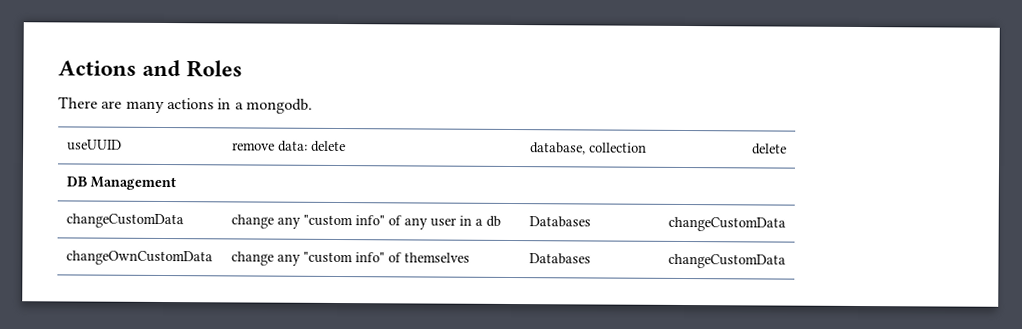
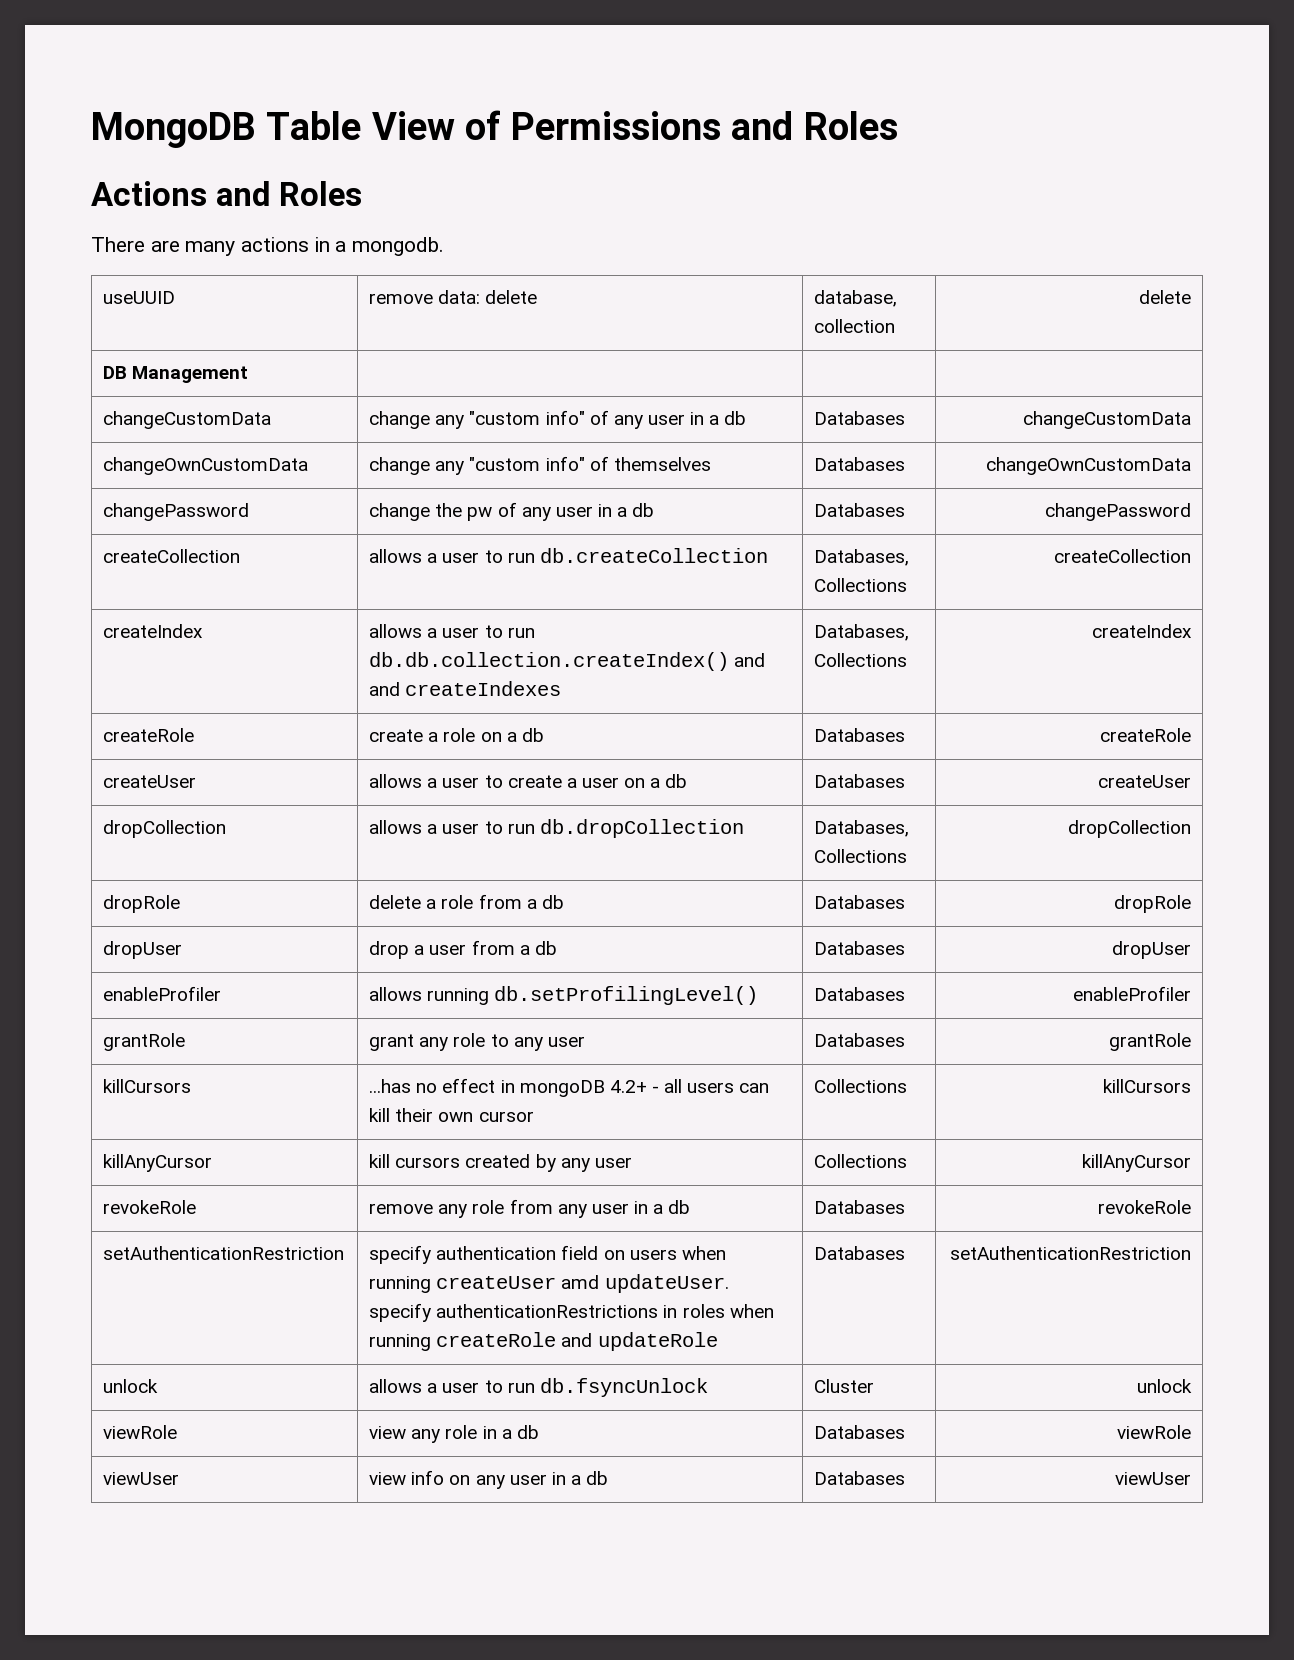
(58, 68) none -> [91,110,898,148] MongoDB Table View of Permissions and Roles //
[667,253,786,269] changeCustomData -> [985,457,1191,475] [103,503,250,521] [369,502,655,521] [814,503,906,517] [1044,503,1191,521] [103,549,241,563] [369,548,768,563] [814,549,910,566] [814,578,908,592] [1053,549,1191,563] [103,624,204,638] [369,624,535,638] [369,652,766,671] [369,681,562,696] [814,624,910,641] [814,653,908,667] [1091,624,1192,638] [103,728,195,742] [369,728,544,742] [814,728,906,742] [1099,728,1191,742] [103,775,197,788] [369,774,688,788] [814,774,906,788] [1097,775,1191,788] [103,820,227,838] [369,819,744,838] [814,820,910,837] [814,849,908,863] [1067,820,1191,838] [103,895,181,913] [369,894,564,909] [814,895,906,909] [1113,895,1191,913] [103,941,183,959] [369,940,557,959] [814,941,906,955] [1111,941,1191,959] [103,986,222,1001] [369,986,759,1005] [814,987,906,1001] [1072,986,1191,1001] [103,1033,186,1051] [369,1033,585,1051] [814,1033,906,1047] [1108,1033,1191,1051] [103,1079,192,1093] [369,1078,770,1097] [369,1108,534,1122] [814,1079,908,1093] [1102,1079,1191,1093] [103,1154,213,1172] [369,1154,632,1172] [814,1154,908,1168] [1081,1154,1191,1172] [103,1200,197,1214] [369,1199,691,1218] [814,1200,906,1214] [1097,1200,1191,1214] [103,1246,345,1260] [369,1245,726,1264] [369,1274,729,1293] [369,1303,774,1322] [369,1332,718,1351] [814,1246,906,1260] [949,1246,1191,1260] [103,1379,159,1393] [369,1378,708,1397] [814,1379,875,1393] [1136,1379,1192,1393] [103,1425,178,1439] [369,1425,539,1443] [814,1425,906,1439] [1116,1425,1191,1439] [103,1472,180,1485] [369,1470,609,1489] [814,1471,906,1485] [1114,1472,1191,1485] changeOwnCustomData // changePassword | change the pw of any user in a db | Databases | changePassword // createCollection | allows a user to run db.createCollection | Databases, Collections | createCollection // createIndex | allows a user to run db.db.collection.createIndex() and and createIndexes | Databases, Collections | createIndex // createRole | create a role on a db | Databases | createRole // createUser | allows a user to create a user on a db | Databases | createUser // dropCollection | allows a user to run db.dropCollection | Databases, Collections | dropCollection // dropRole | delete a role from a db | Databases | dropRole // dropUser | drop a user from a db | Databases | dropUser // enableProfiler | allows running db.setProfilingLevel() | Databases | enableProfiler // grantRole | grant any role to any user | Databases | grantRole // killCursors | ...has no effect in mongoDB 4.2+ - all users can kill their own cursor | Collections | killCursors // killAnyCursor | kill cursors created by any user | Collections | killAnyCursor // revokeRole | remove any role from any user in a db | Databases | revokeRole // setAuthenticationRestriction | specify authentication field on users when running createUser amd updateUser. specify authenticationRestrictions in roles when running createRole and updateRole | Databases | setAuthenticationRestriction // unlock | allows a user to run db.fsyncUnlock | Cluster | unlock // viewRole | view any role in a db | Databases | viewRole // viewUser | view info on any user in a db | Databases | viewUser

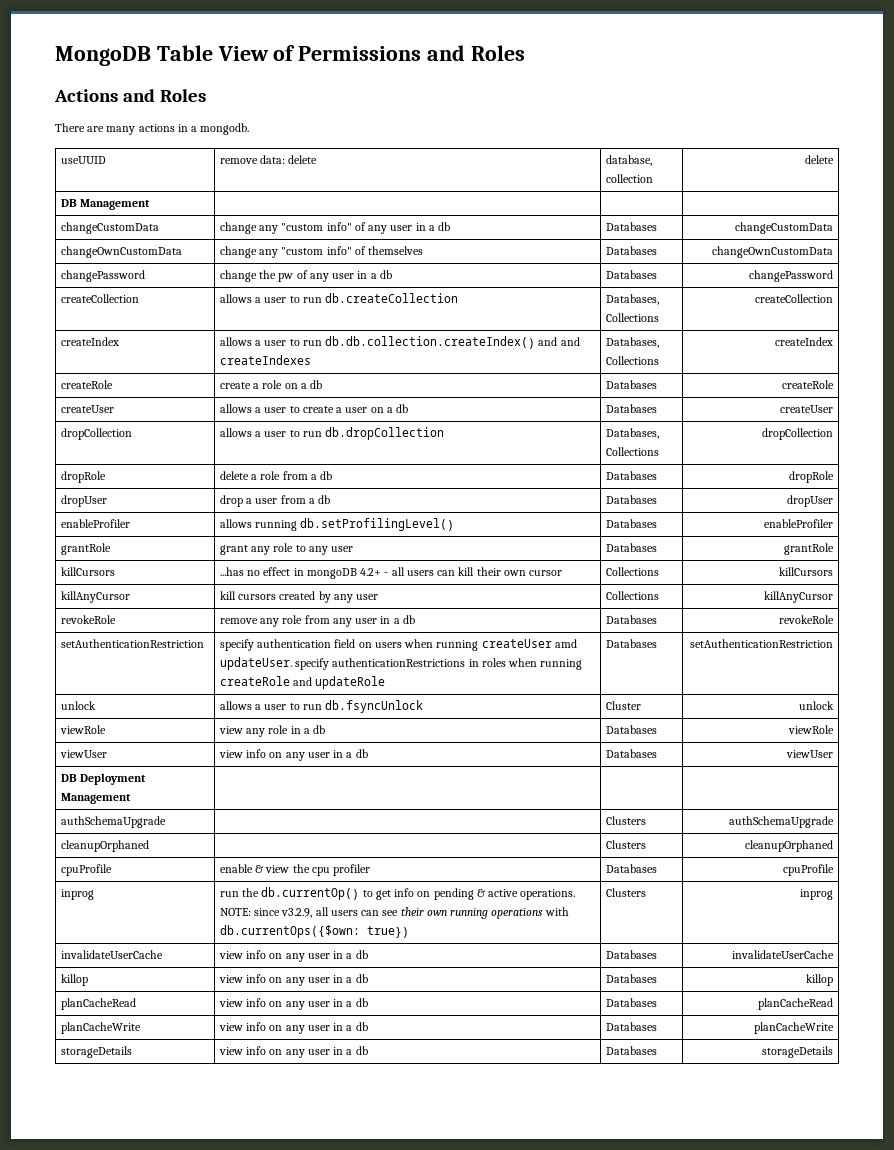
(1191, 1478) none -> [60,773,147,785] [60,793,131,804] [60,816,166,828] [605,816,646,825] [729,816,835,828] [60,840,149,852] [605,840,646,849] [745,840,834,852] [60,864,112,876] [219,864,371,876] [605,864,657,873] [783,864,835,876] [60,889,94,900] [219,887,576,900] [219,907,569,919] [219,925,409,938] [605,888,646,897] [800,889,834,900] [60,950,163,959] [218,950,368,962] [605,950,657,959] [732,950,835,959] [60,974,88,986] [218,974,368,986] [605,974,657,983] [806,974,834,986] [60,998,136,1010] [218,998,368,1010] [605,998,657,1007] [758,998,834,1010] [60,1022,141,1034] [218,1022,368,1034] [605,1022,657,1031] [754,1022,835,1034] [60,1046,132,1058] [218,1046,368,1058] [605,1046,657,1055] [762,1046,834,1058] // DB Deployment Management | | | // authSchemaUpgrade | | Clusters | authSchemaUpgrade // cleanupOrphaned | | Clusters | cleanupOrphaned // cpuProfile | enable & view the cpu profiler | Databases | cpuProfile // inprog | run the db.currentOp() to get info on pending & active operations. NOTE: since v3.2.9, all users can see their own running operations with db.currentOps({$own: true}) | Clusters | inprog // invalidateUserCache | view info on any user in a db | Databases | invalidateUserCache // killop | view info on any user in a db | Databases | killop // planCacheRead | view info on any user in a db | Databases | planCacheRead // planCacheWrite | view info on any user in a db | Databases | planCacheWrite // storageDetails | view info on any user in a db | Databases | storageDetails

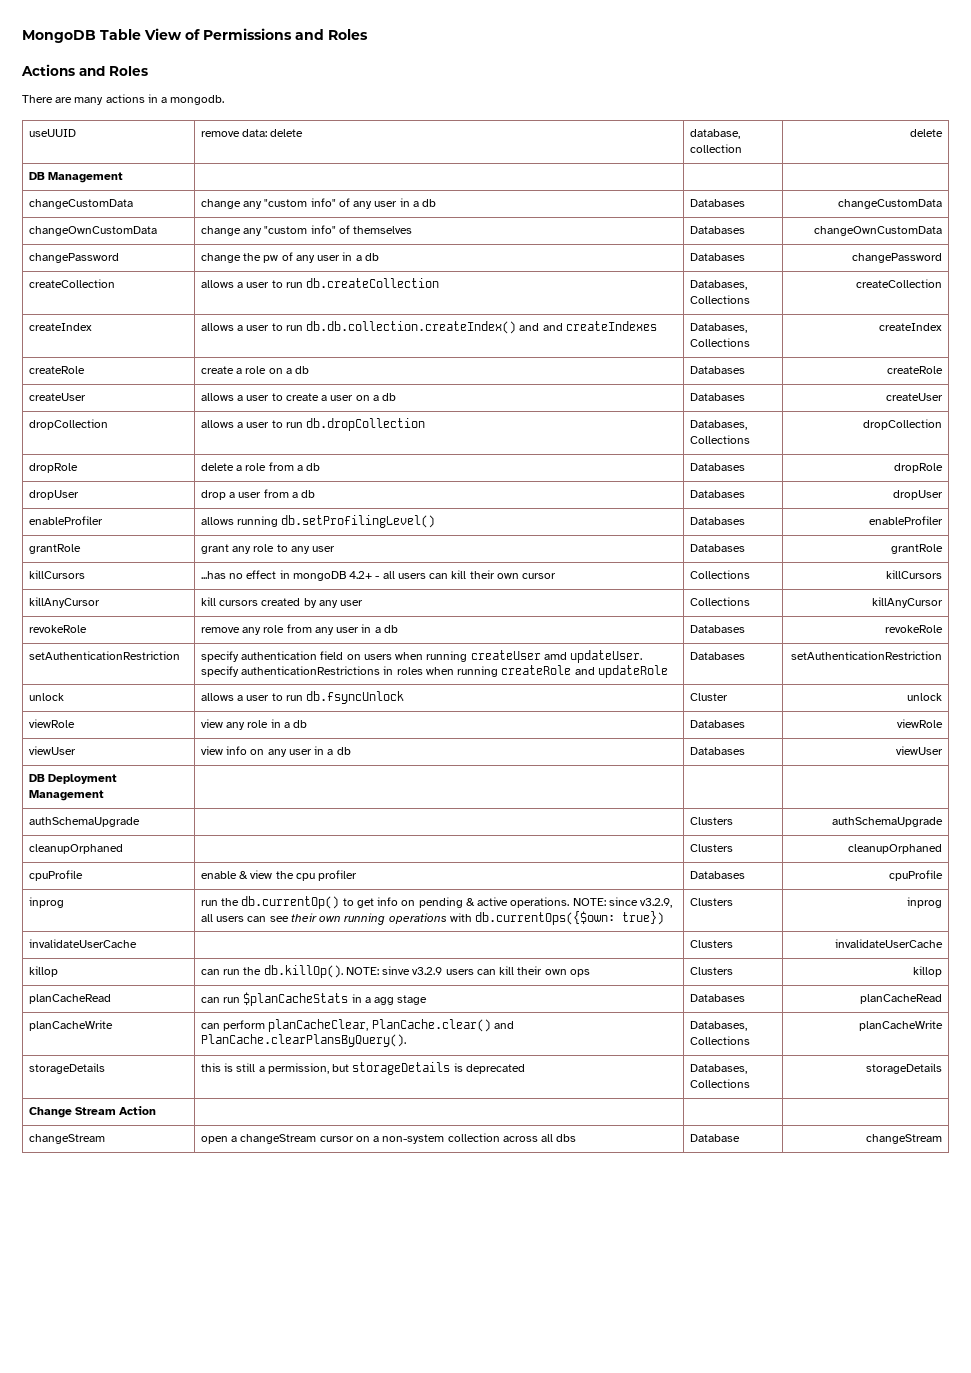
[218,950,368,962] [605,950,657,959] [732,950,835,959] [60,974,88,986] [218,974,368,986] [605,974,657,983] [806,974,834,986] [60,998,136,1010] [218,998,368,1010] [605,998,657,1007] [758,998,834,1010] [60,1022,141,1034] [218,1022,368,1034] [605,1022,657,1031] [754,1022,835,1034] [60,1046,132,1058] [218,1046,368,1058] [605,1046,657,1055] [762,1046,834,1058] view info on any user in a db | Databases | invalidateUserCache // killop | view info on any user in a db | Databases | killop // planCacheRead | view info on any user in a db | Databases | planCacheRead // planCacheWrite | view info on any user in a db | Databases | planCacheWrite // storageDetails | view info on any user in a db | Databases | storageDetails -> [689,940,733,948] [835,939,944,948] [28,966,58,977] [200,965,590,978] [689,967,733,975] [913,966,943,977] [28,994,111,1004] [200,992,428,1006] [689,994,745,1002] [860,994,943,1004] [28,1020,113,1031] [200,1019,514,1032] [200,1034,406,1047] [689,1021,747,1031] [689,1036,750,1045] [859,1020,944,1031] [28,1063,105,1074] [200,1062,525,1075] [689,1064,747,1074] [689,1079,750,1088] [866,1063,943,1074] [28,1106,157,1118] [28,1134,105,1144] [200,1133,577,1144] [689,1134,740,1142] [866,1134,943,1144] | Clusters | invalidateUserCache // killop | can run the db.killOp(). NOTE: sinve v3.2.9 users can kill their own ops | Clusters | killop // planCacheRead | can run $planCacheStats in a agg stage | Databases | planCacheRead // planCacheWrite | can perform planCacheClear, PlanCache.clear() and PlanCache.clearPlansByQuery(). | Databases, Collections | planCacheWrite // storageDetails | this is still a permission, but storageDetails is deprecated | Databases, Collections | storageDetails // Change Stream Action | | | // changeStream | open a changeStream cursor on a non-system collection across all dbs | Database | changeStream

